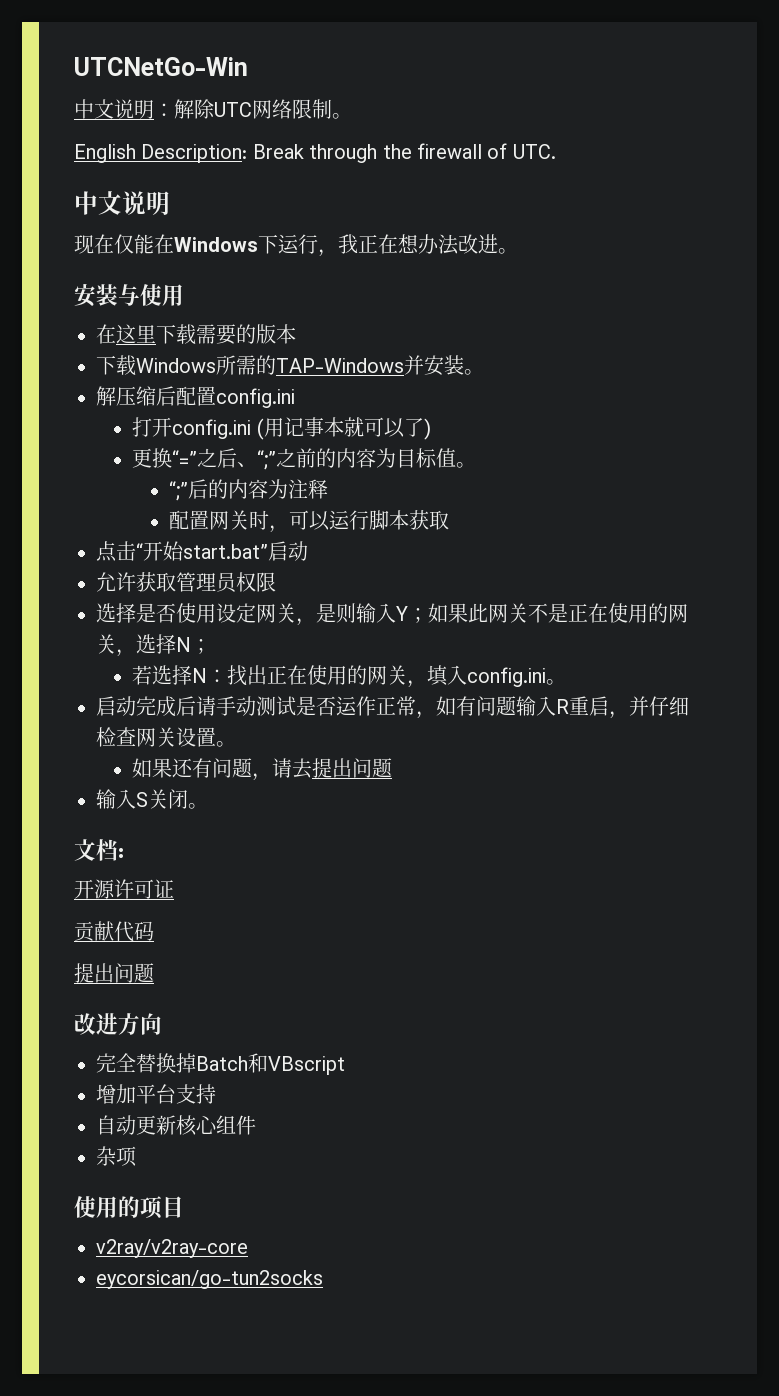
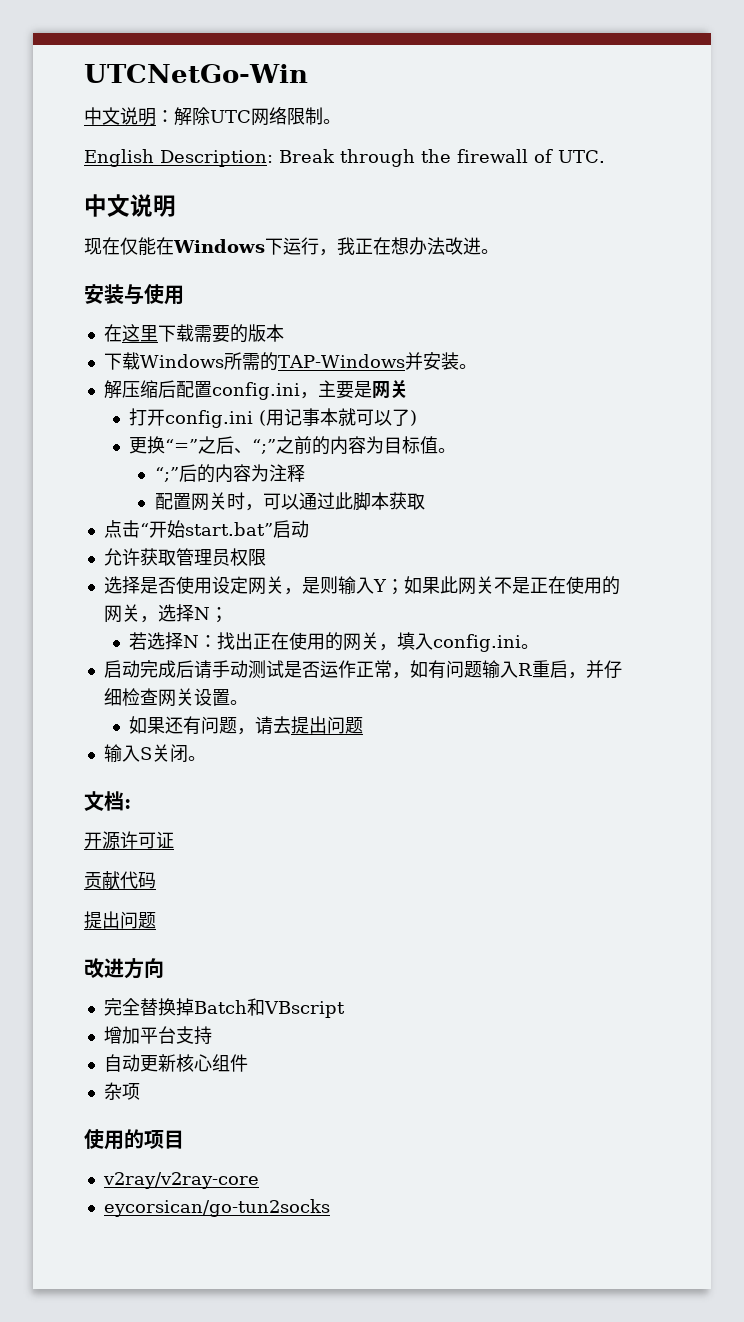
(295, 398) none -> [299,380,408,399] ，主要是网关
[328,510,369,530] 运行 -> [298,492,353,510] 通过此

